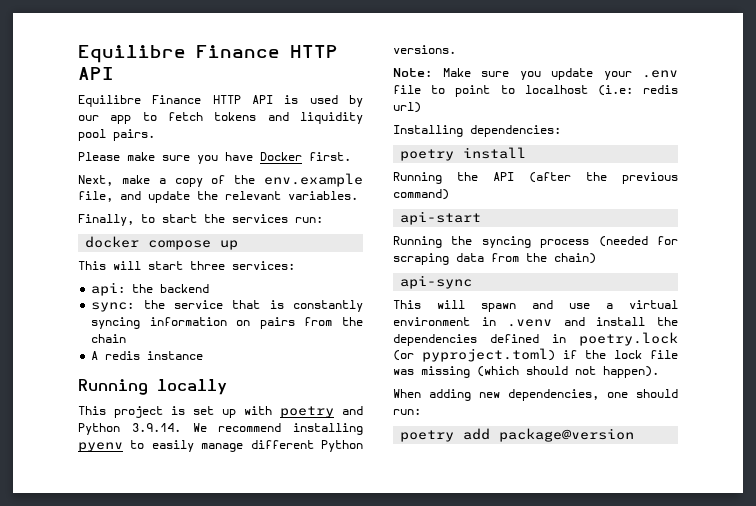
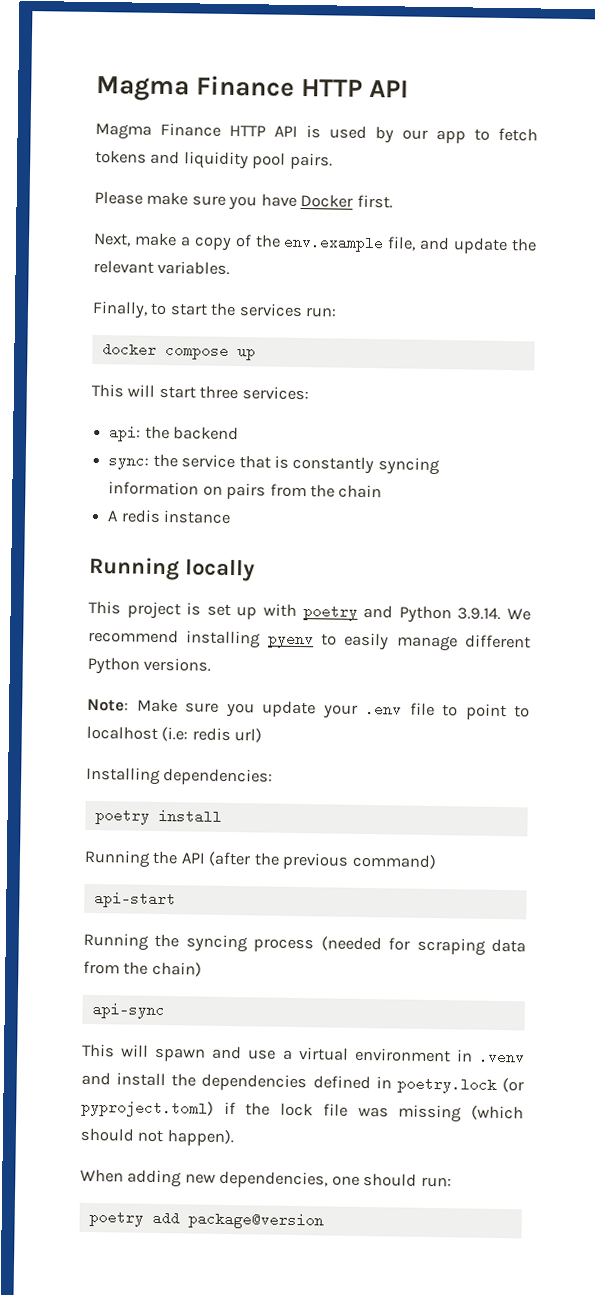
[78,45,186,63] Equilibre -> [96,75,190,102] Magma
[78,95,141,107] Equilibre -> [95,122,152,140] Magma

